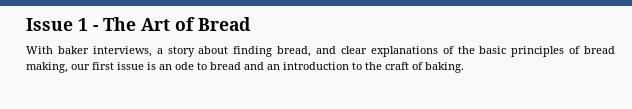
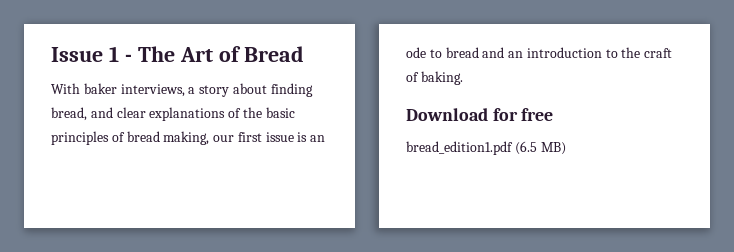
(464, 67) none -> [406,108,554,121] [406,141,566,155] // Download for free // bread_edition1.pdf (6.5 MB)

